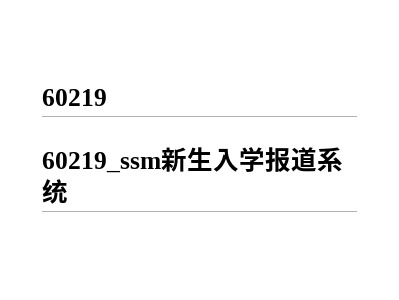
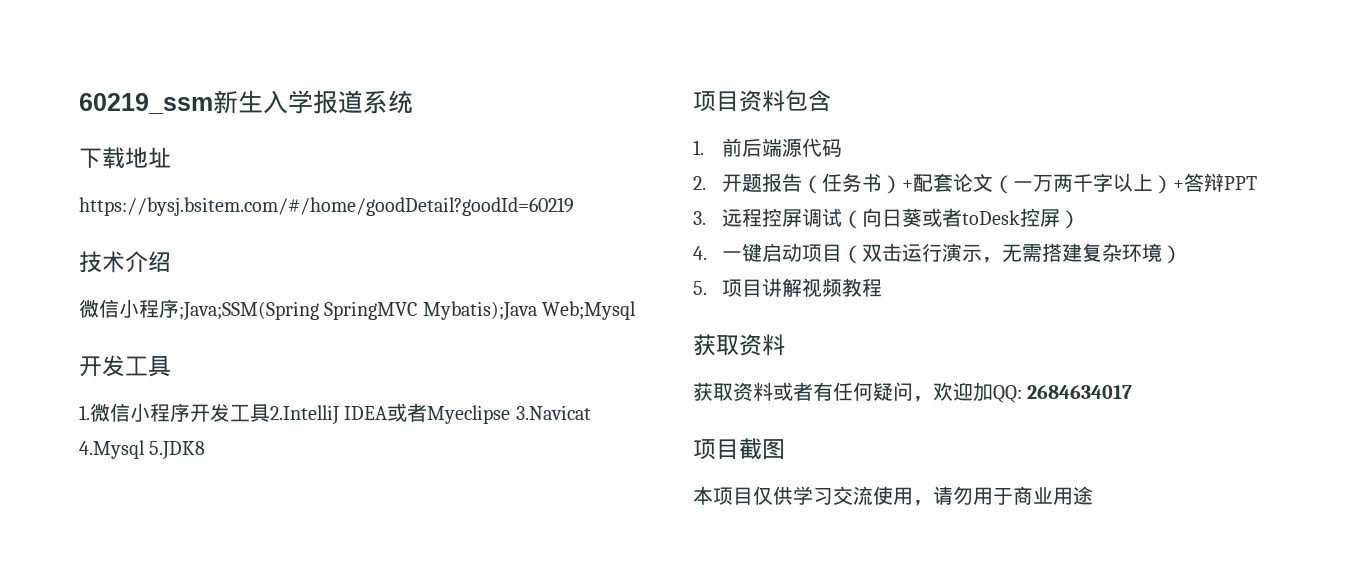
[42,89,107,106] 60219 // -> (79, 103) none
(68, 191) none -> [79,147,171,169] [79,197,574,216] [79,251,171,273] [79,299,637,321] [79,355,171,377] [79,403,591,425] [79,440,206,460] [693,90,831,112] [693,138,843,157] [693,173,1258,194] [693,208,1081,229] [693,243,1183,264] [693,278,883,298] [693,334,785,356] [693,382,1133,403] [693,438,785,460] [693,486,1093,506] // 下载地址 // https://bysj.bsitem.com/#/home/goodDetail?goodId=60219 // 技术介绍 // 微信小程序;Java;SSM(Spring SpringMVC Mybatis);Java Web;Mysql // 开发工具 // 1.微信小程序开发工具2.IntelliJ IDEA或者Myeclipse 3.Navicat 4.Mysql 5.JDK8 // 项目资料包含 // 1.前后端源代码 // 2.开题报告（任务书）+配套论文（一万两千字以上）+答辩PPT // 3.远程控屏调试（向日葵或者toDesk控屏） // 4.一键启动项目（双击运行演示，无需搭建复杂环境） // 5.项目讲解视频教程 // 获取资料 // 获取资料或者有任何疑问，欢迎加QQ: 2684634017 // 项目截图 // 本项目仅供学习交流使用，请勿用于商业用途

